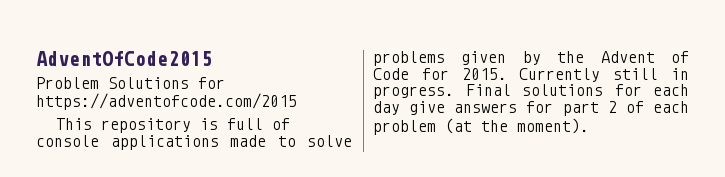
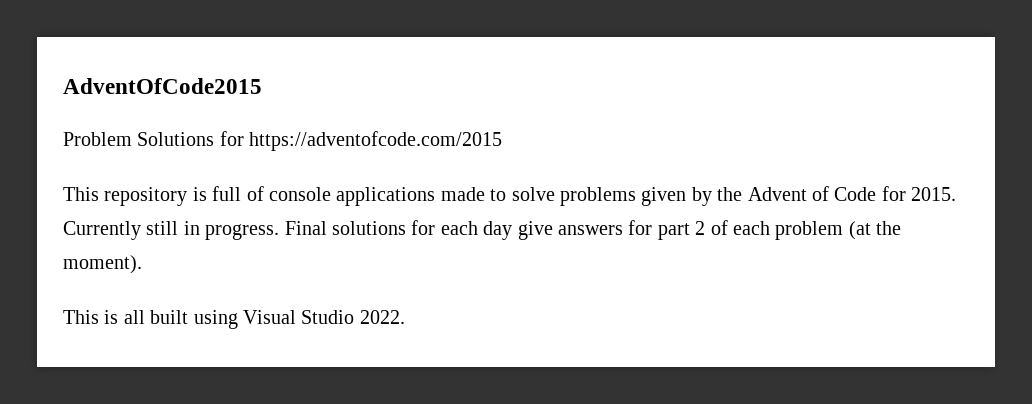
(589, 126) none -> [63,310,405,329] // This is all built using Visual Studio 2022.

